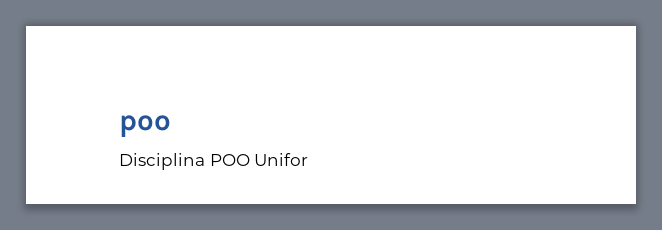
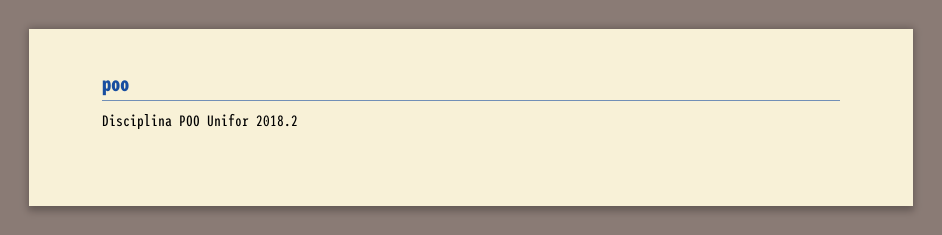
(309, 159) none -> [256,115,298,127] 2018.2

